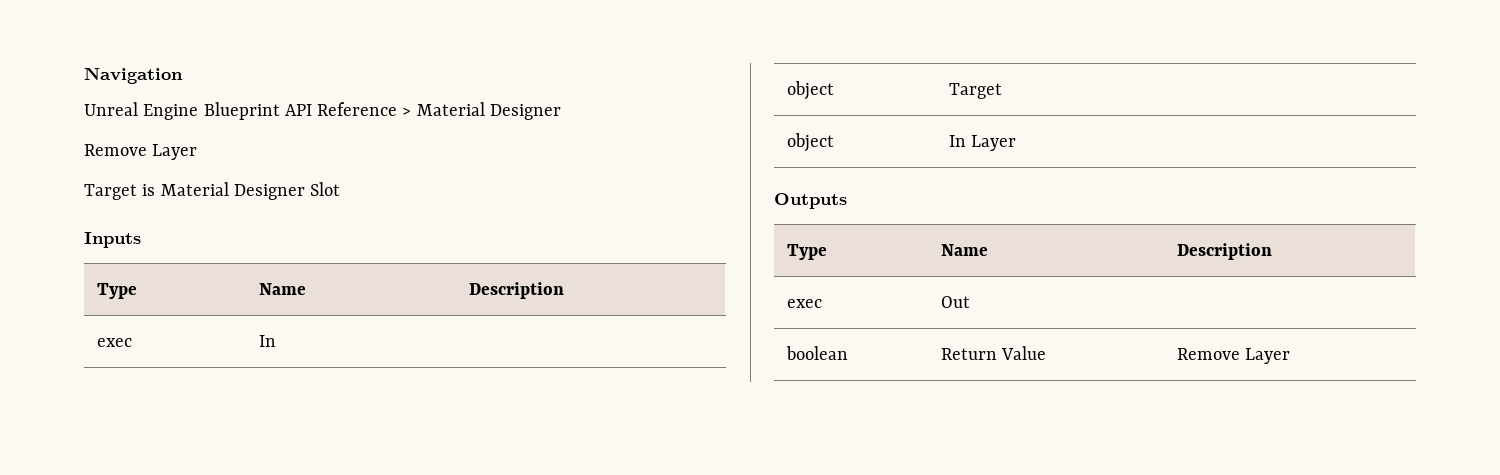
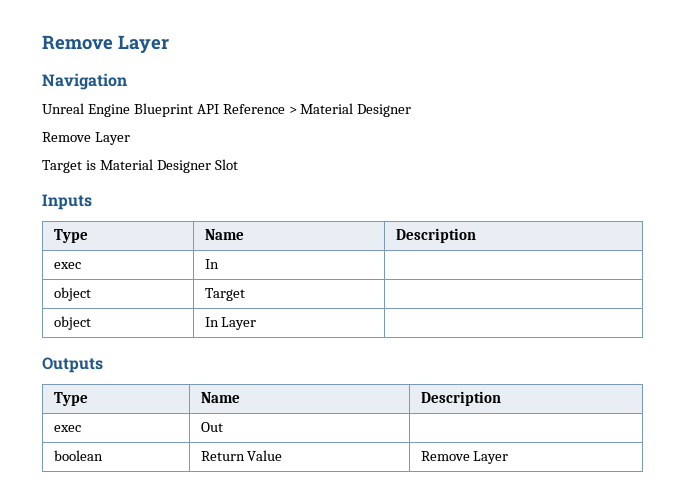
(84, 75) none -> [42,35,169,53] Remove Layer //

